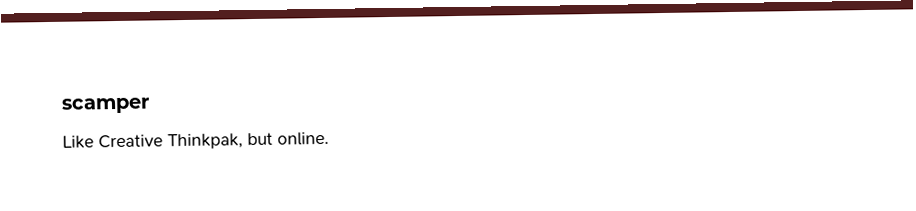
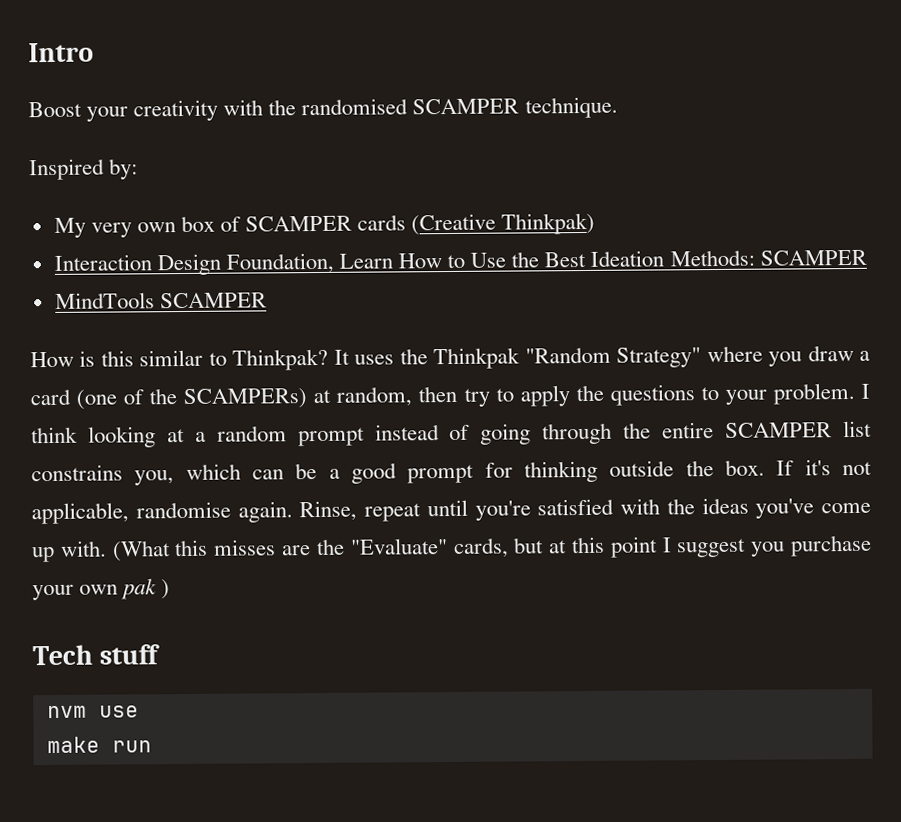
[61,97,150,114] [62,131,329,150] scamper // Like Creative Thinkpak, but online. -> [28,42,94,63] [28,96,618,122] [29,158,139,181] [53,212,596,238] [53,249,867,276] [54,292,267,309] [30,344,870,371] [30,382,870,410] [31,420,872,448] [31,459,873,486] [31,497,871,525] [32,534,872,563] [32,578,171,601] [32,644,161,666] [46,705,139,719] [46,736,152,754] Intro // Boost your creativity with the randomised SCAMPER technique. // Inspired by: // My very own box of SCAMPER cards (Creative Thinkpak) // Interaction Design Foundation, Learn How to Use the Best Ideation Methods: SCAMPER // MindTools SCAMPER // How is this similar to Thinkpak? It uses the Thinkpak "Random Strategy" where you draw a card (one of the SCAMPERs) at random, then try to apply the questions to your problem. I think looking at a random prompt instead of going through the entire SCAMPER list constrains you, which can be a good prompt for thinking outside the box. If it's not applicable, randomise again. Rinse, repeat until you're satisfied with the ideas you've come up with. (What this misses are the "Evaluate" cards, but at this point I suggest you purchase your own pak ) // Tech stuff // nvm use // make run

